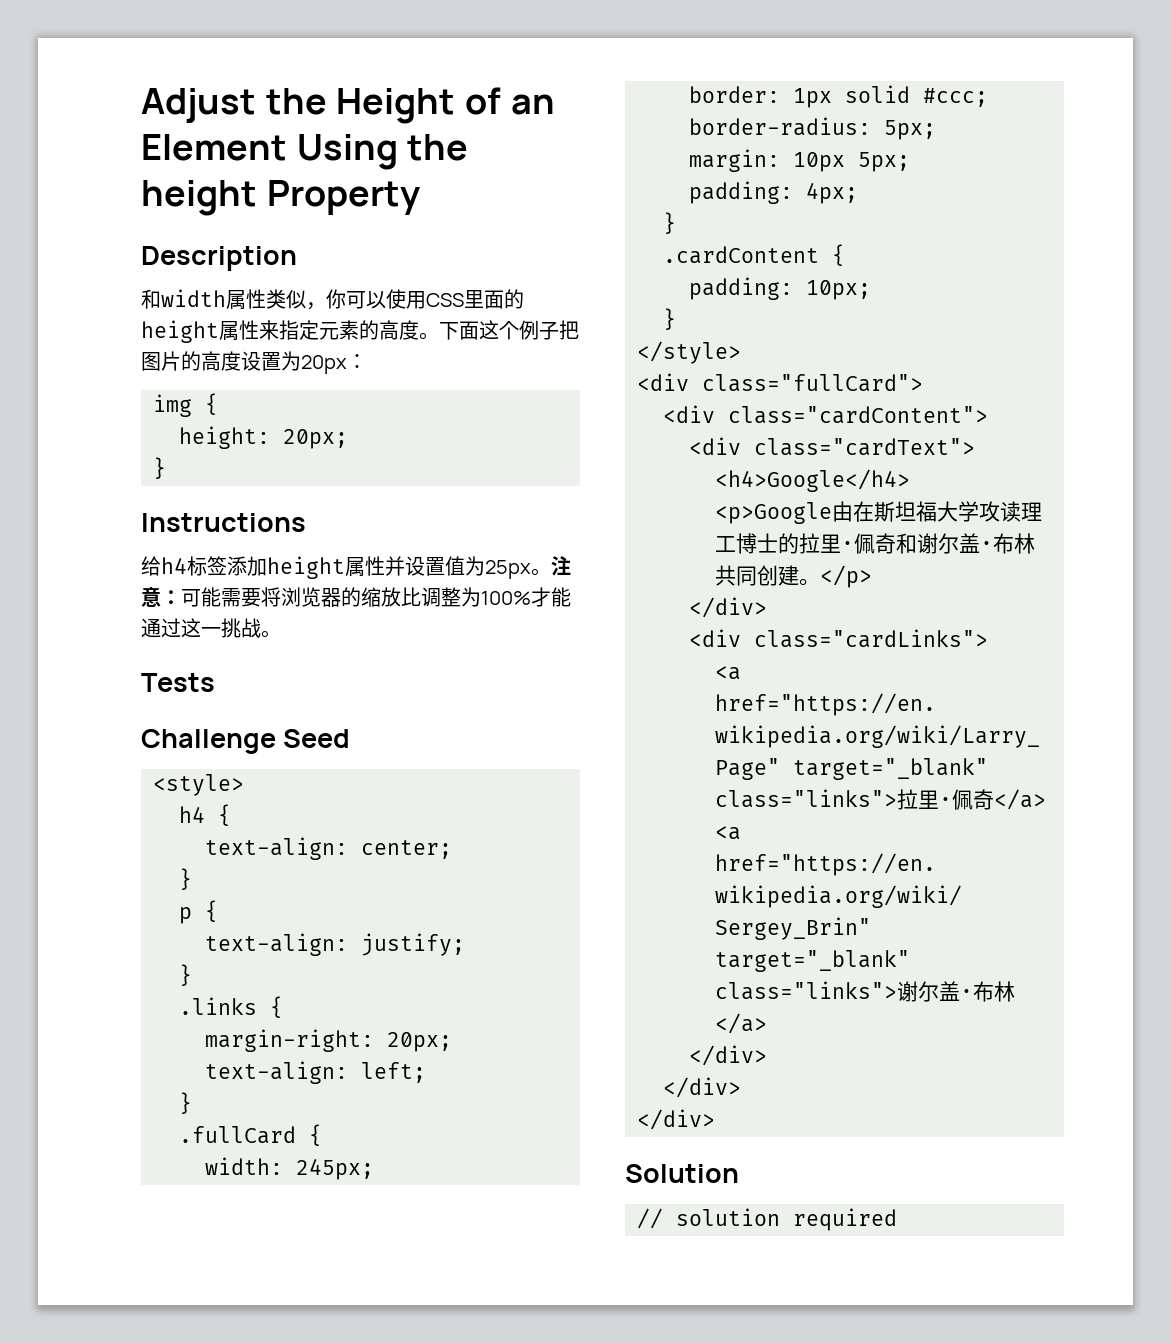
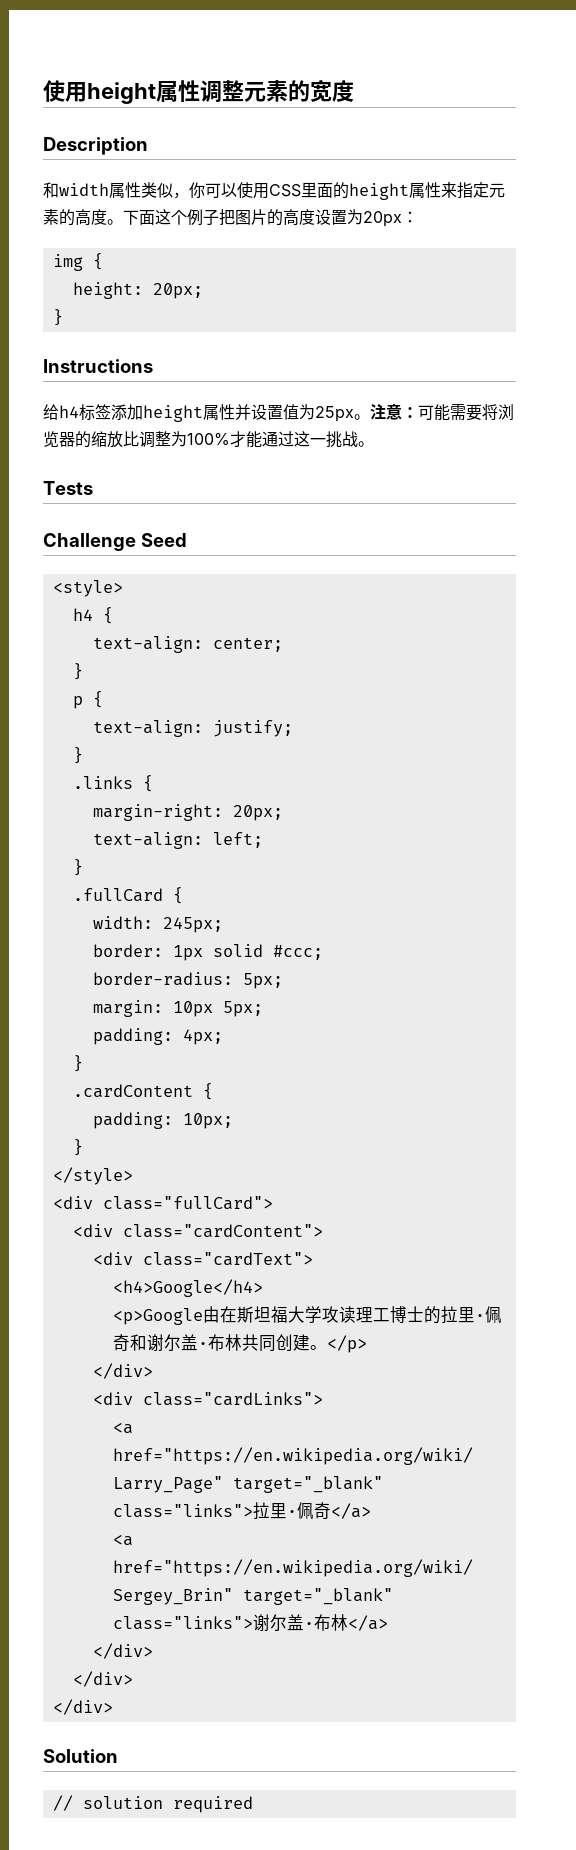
[141,87,555,124] [141,134,469,170] [141,180,420,216] Adjust the Height of an Element Using the height Property -> [43,79,354,104] 使用height属性调整元素的宽度

